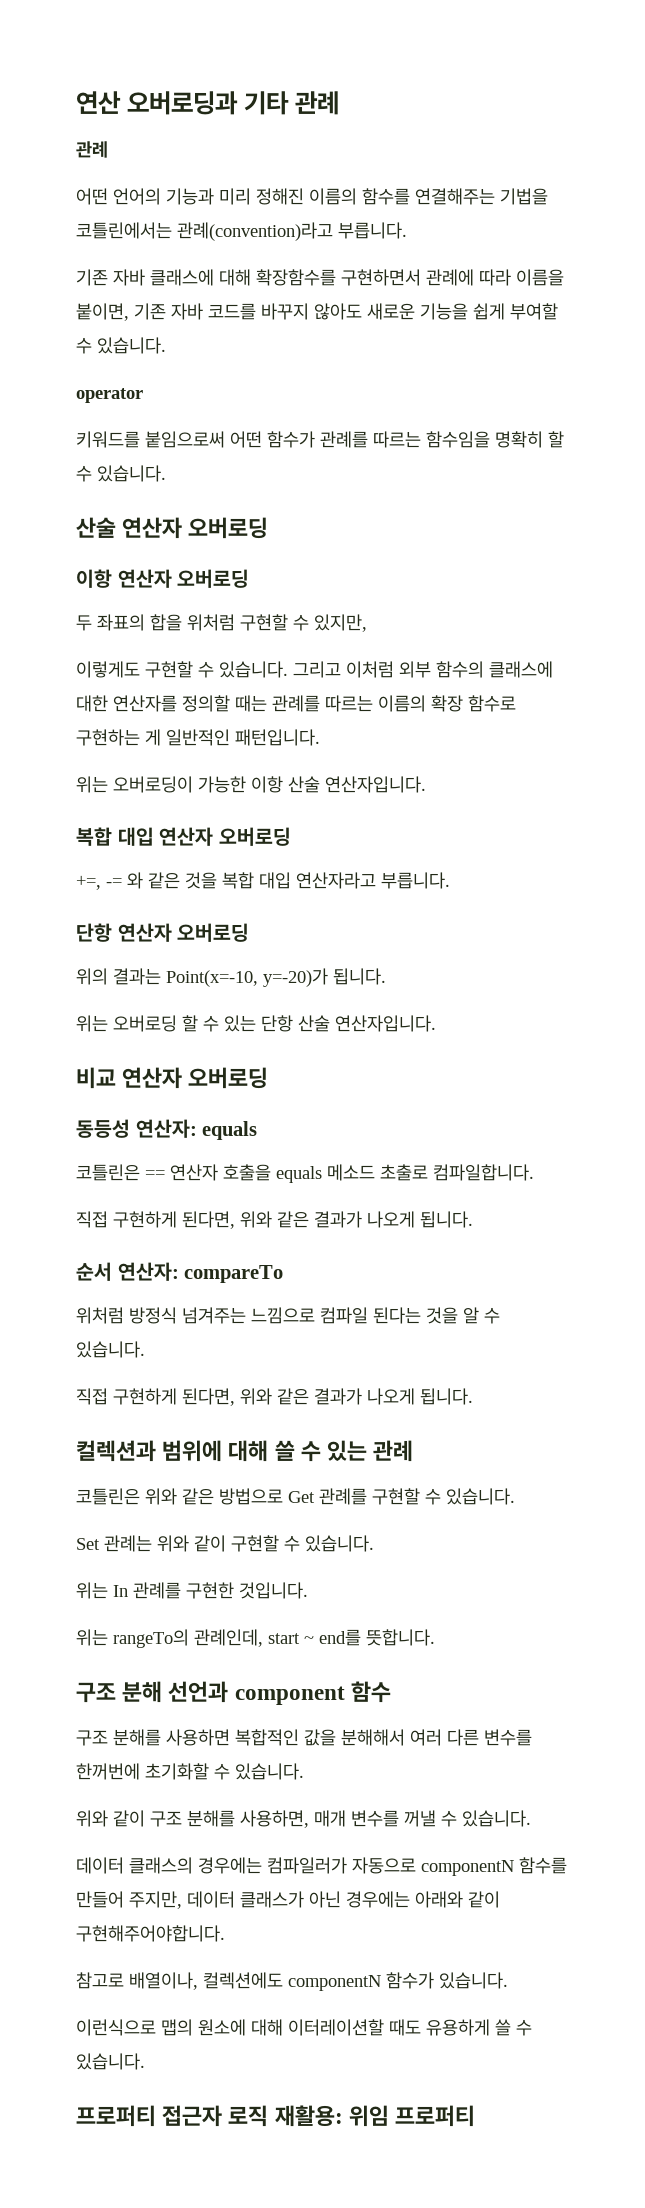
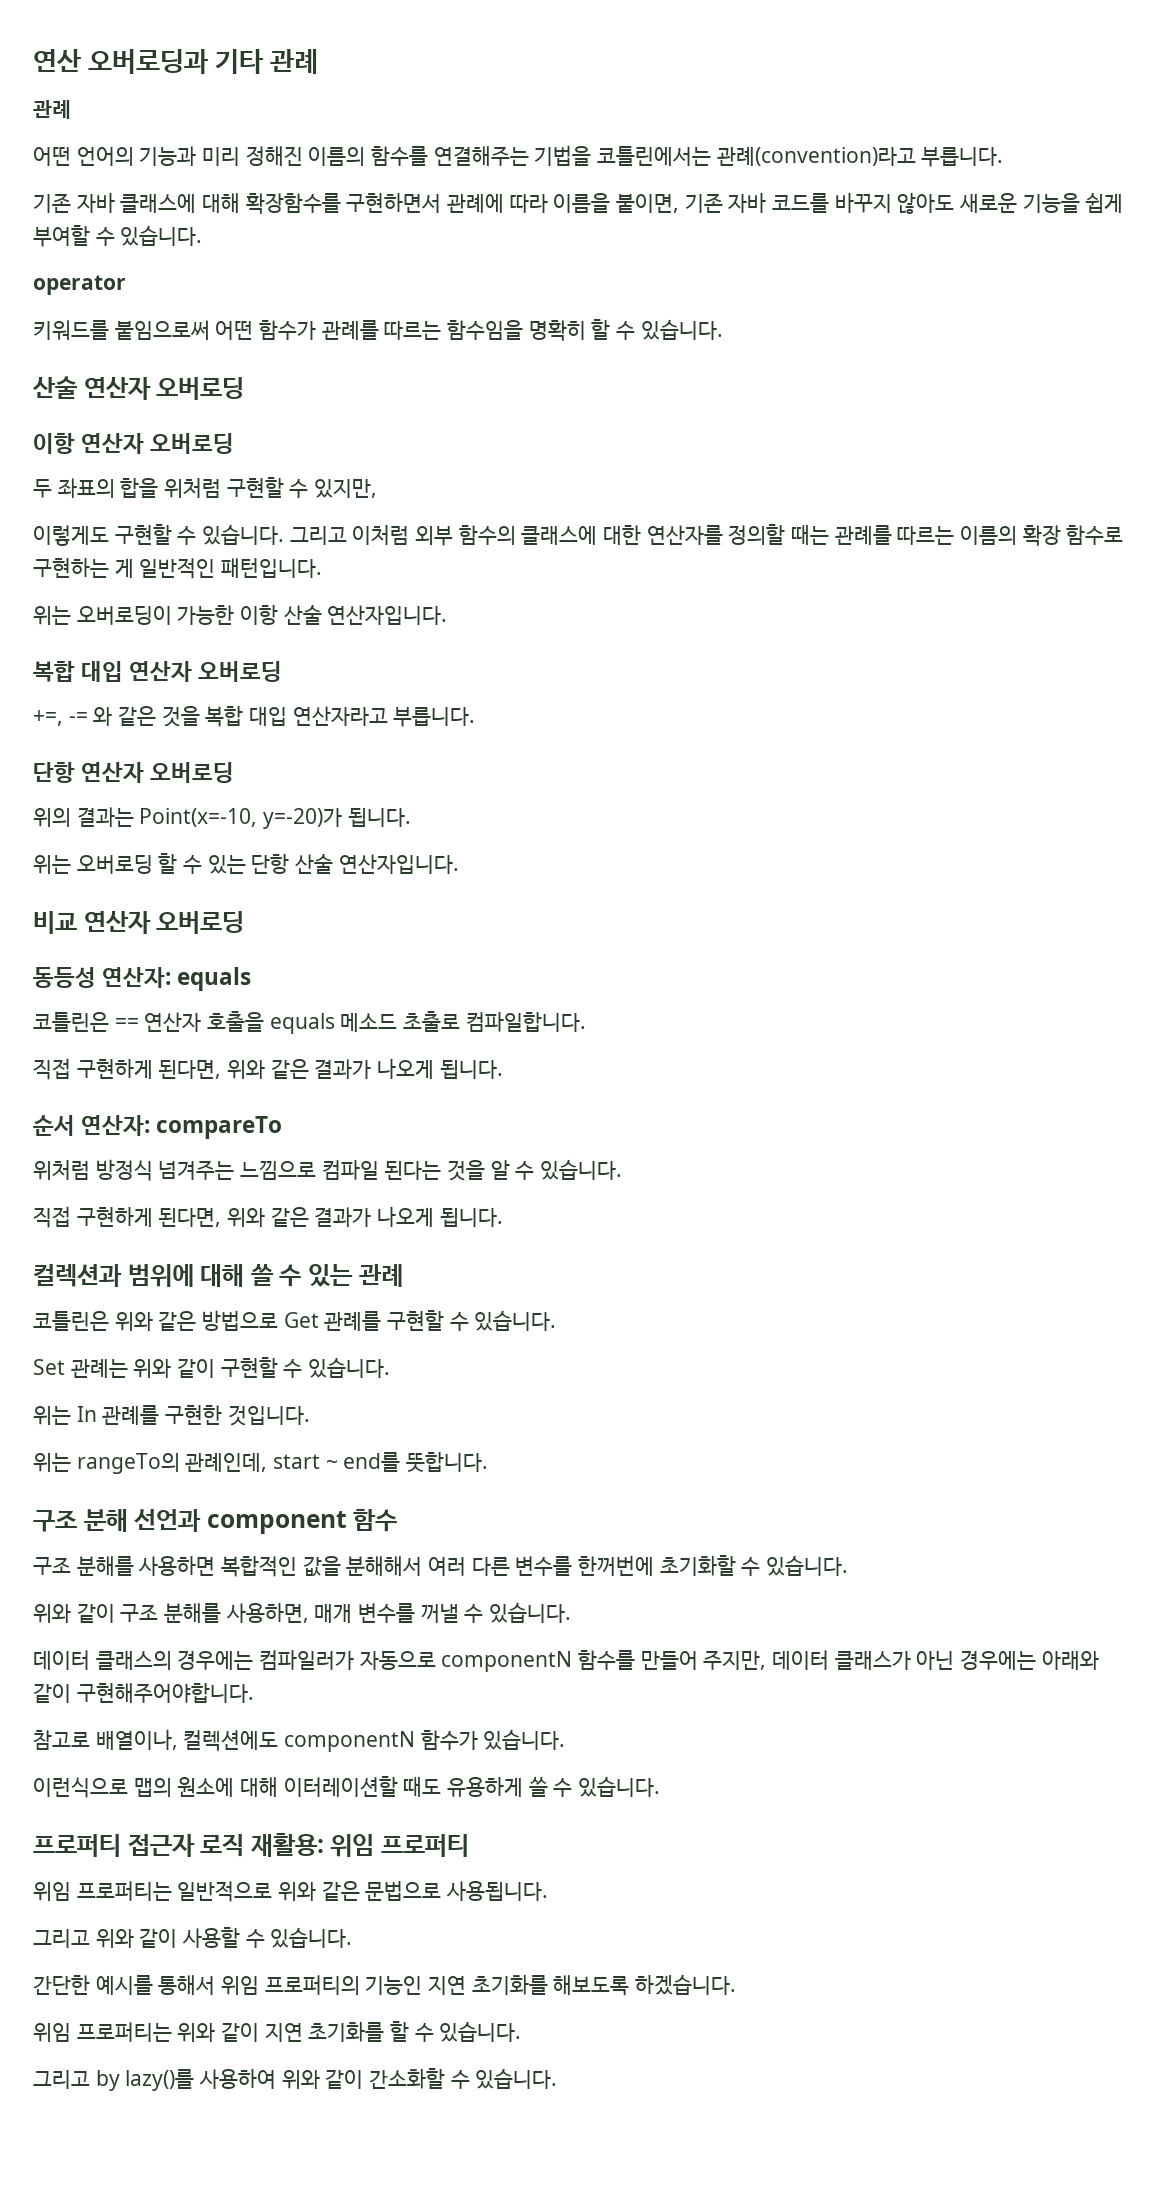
(476, 2116) none -> [33,1880,549,1902] [33,1927,353,1948] [33,1974,737,1996] [33,2021,522,2042] [33,2068,558,2091] // 위임 프로퍼티는 일반적으로 위와 같은 문법으로 사용됩니다. // 그리고 위와 같이 사용할 수 있습니다. // 간단한 예시를 통해서 위임 프로퍼티의 기능인 지연 초기화를 해보도록 하겠습니다. // 위임 프로퍼티는 위와 같이 지연 초기화를 할 수 있습니다. // 그리고 by lazy()를 사용하여 위와 같이 간소화할 수 있습니다.

